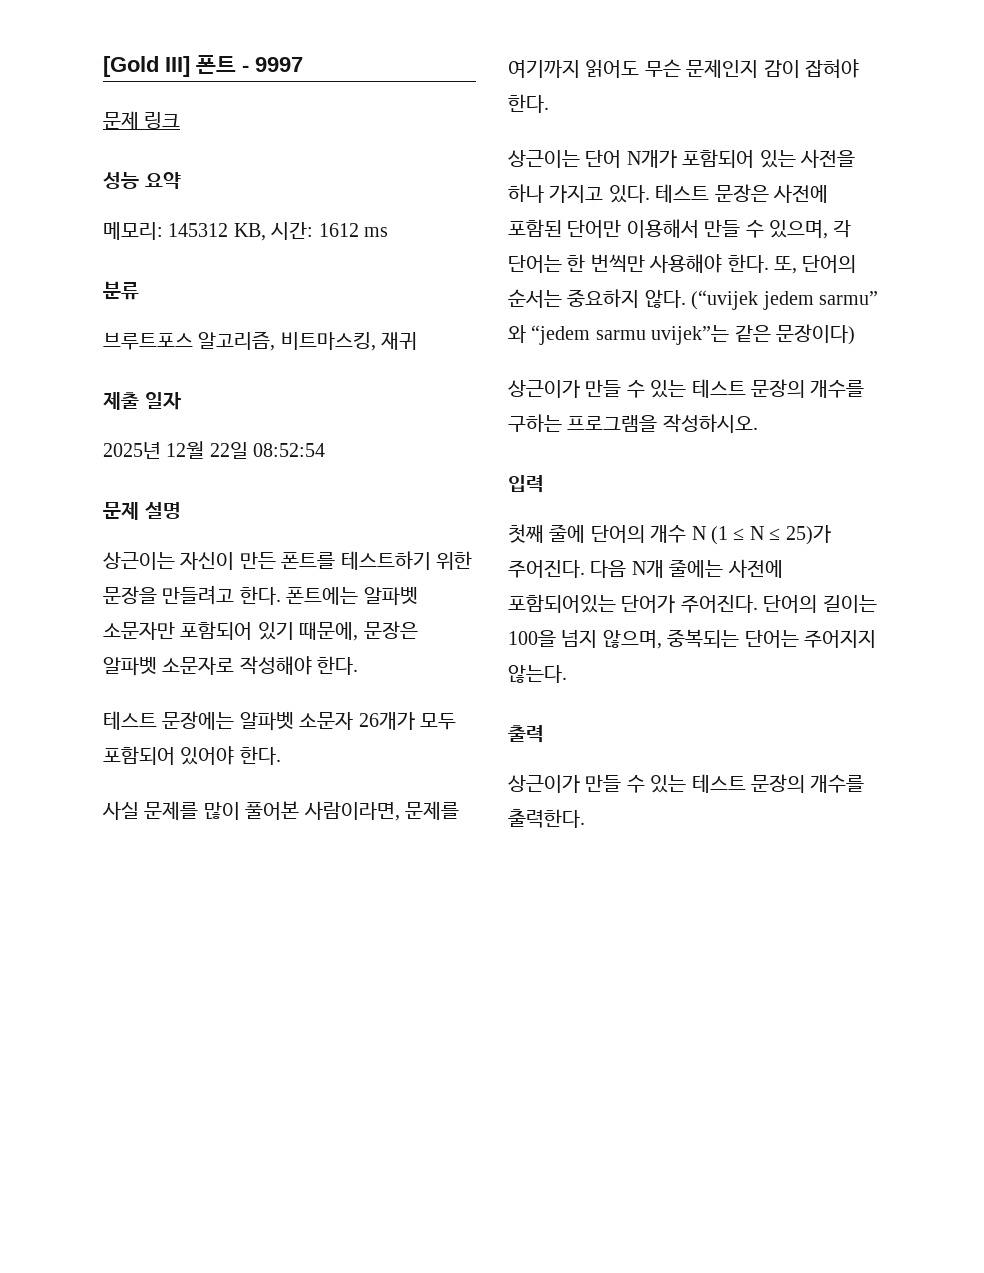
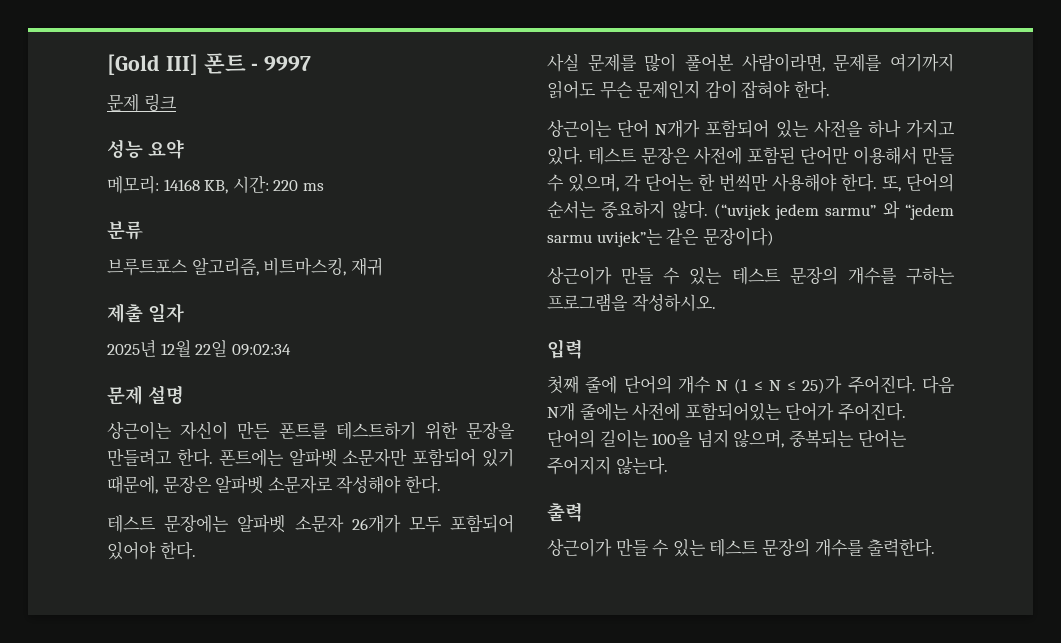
[168,223,229,237] 145312 -> [163,179,200,191] 14168
[318,223,359,237] 1612 -> [273,180,299,191] 220
[253,443,326,457] 08:52:54 -> [231,344,291,356] 09:02:34

